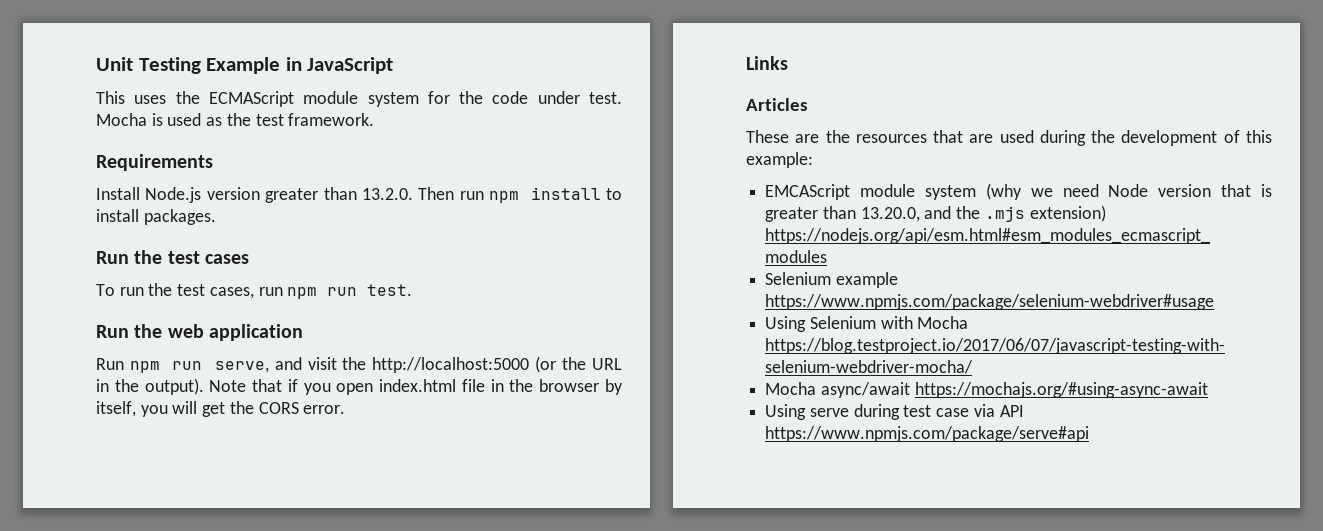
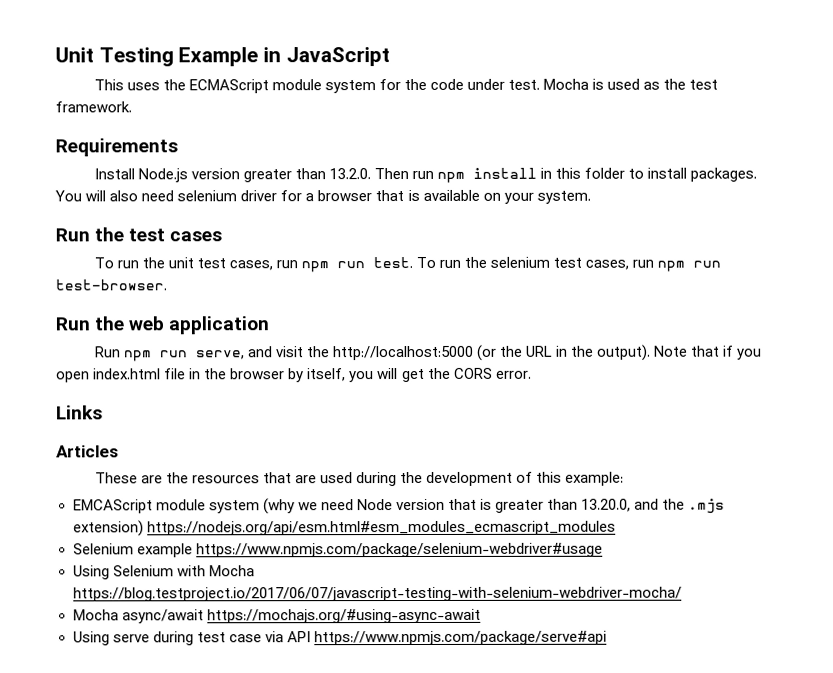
(601, 193) none -> [540,167,626,179] in this folder
(216, 217) none -> [55,189,591,204] You will also need selenium driver for a browser that is available on your system.
(173, 289) none -> [167,257,194,269] unit
(413, 290) none -> [415,256,722,272] [55,279,167,291] To run the selenium test cases, run npm run test-browser.

